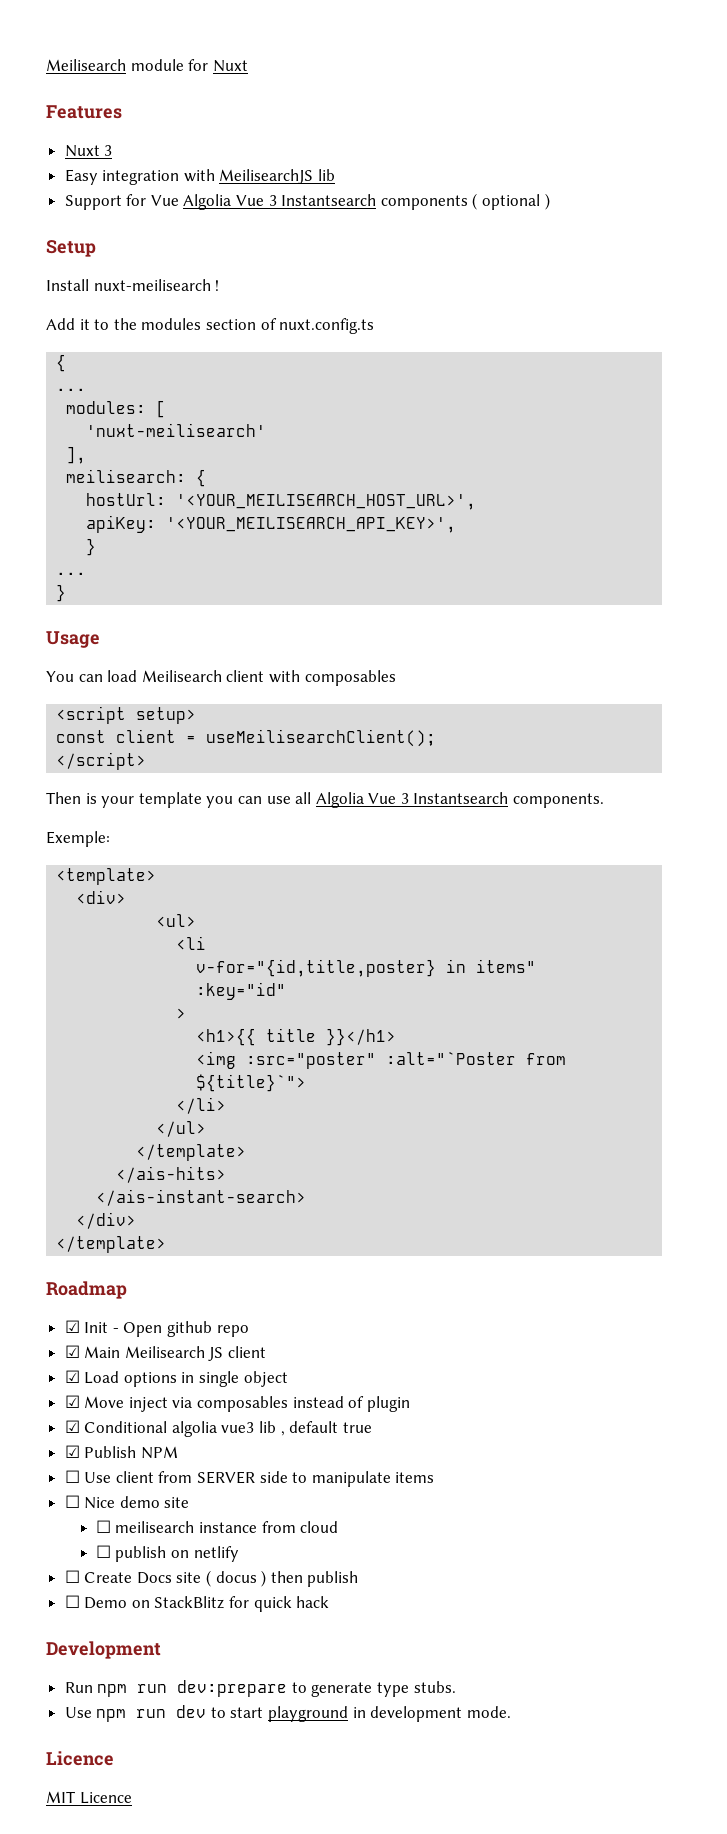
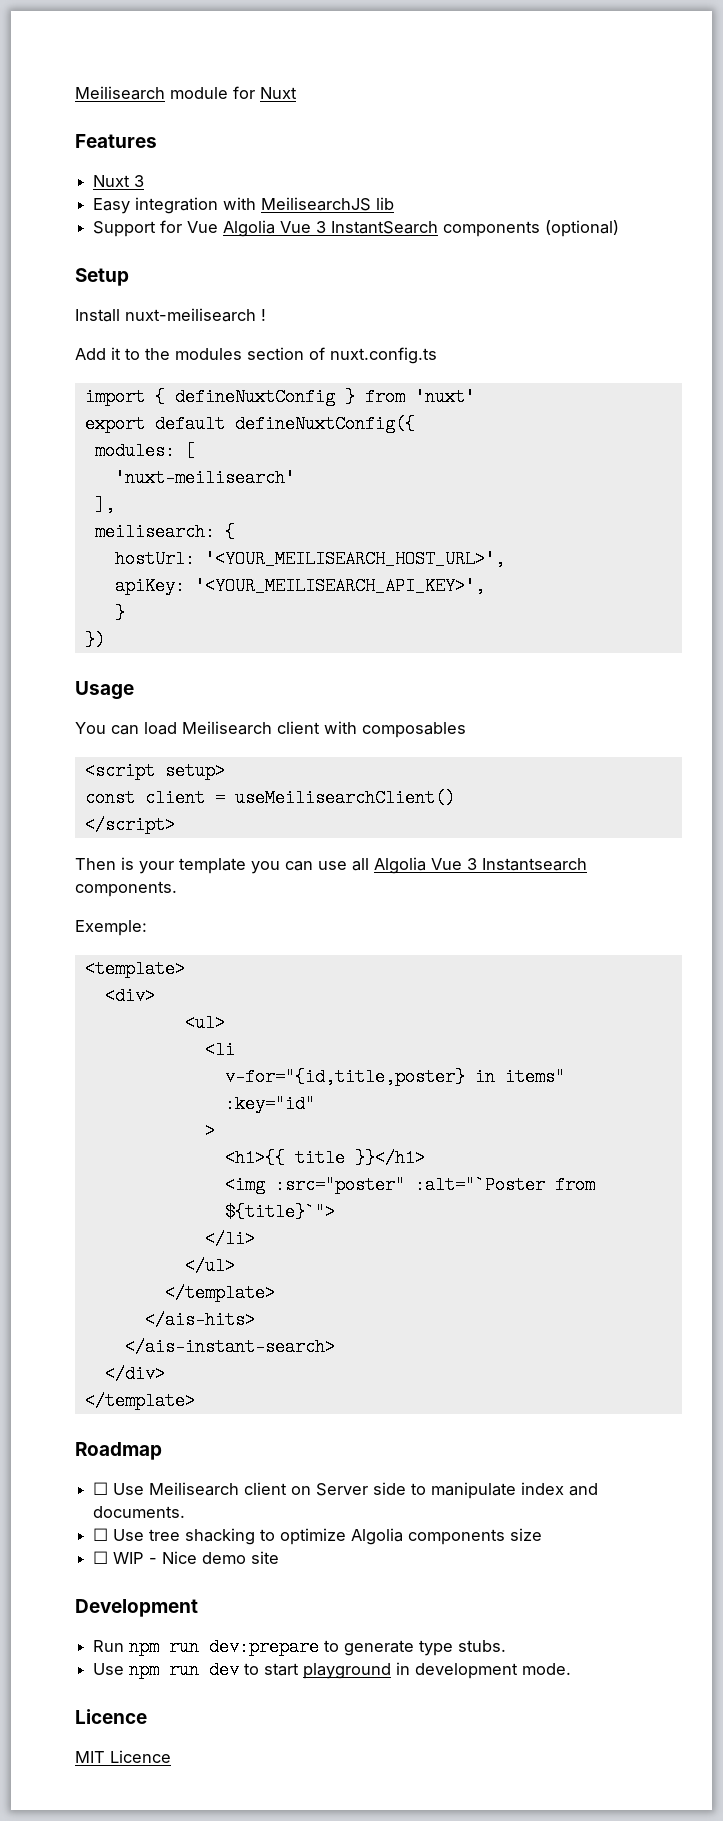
[281,193,550,210] Instantsearch components ( optional ) -> [331,220,620,237] InstantSearch components (optional)
[56,354,67,372] [56,388,87,391] { // ... -> [84,388,475,406] [84,415,415,433] import { defineNuxtConfig } from 'nuxt' // export default defineNuxtConfig({
[56,572,87,575] [56,584,67,602] ... // } -> [84,631,105,649] })
[206,729,437,747] useMeilisearchClient(); -> [234,789,455,807] useMeilisearchClient()
[64,1320,249,1337] [64,1345,267,1361] [64,1370,288,1387] [64,1395,410,1412] [64,1420,372,1437] [64,1445,178,1459] [64,1470,435,1487] [64,1495,80,1508] ☑ Init - Open github repo // ☑ Main Meilisearch JS client // ☑ Load options in single object // ☑ Move inject via composables instead of plugin // ☑ Conditional algolia vue3 lib , default true // ☑ Publish NPM // ☐ Use client from SERVER side to manipulate items // ☐ -> [93,1482,599,1499] [93,1506,186,1518] [93,1528,543,1545] [93,1551,158,1564] ☐ Use Meilisearch client on Server side to manipulate index and documents. // ☐ Use tree shacking to optimize Algolia components size // ☐ WIP -
[95,1520,339,1533] [95,1545,239,1562] [64,1570,359,1587] [64,1595,330,1612] // ☐ meilisearch instance from cloud // ☐ publish on netlify // ☐ Create Docs site ( docus ) then publish // ☐ Demo on StackBlitz for quick hack -> (280, 1557) none

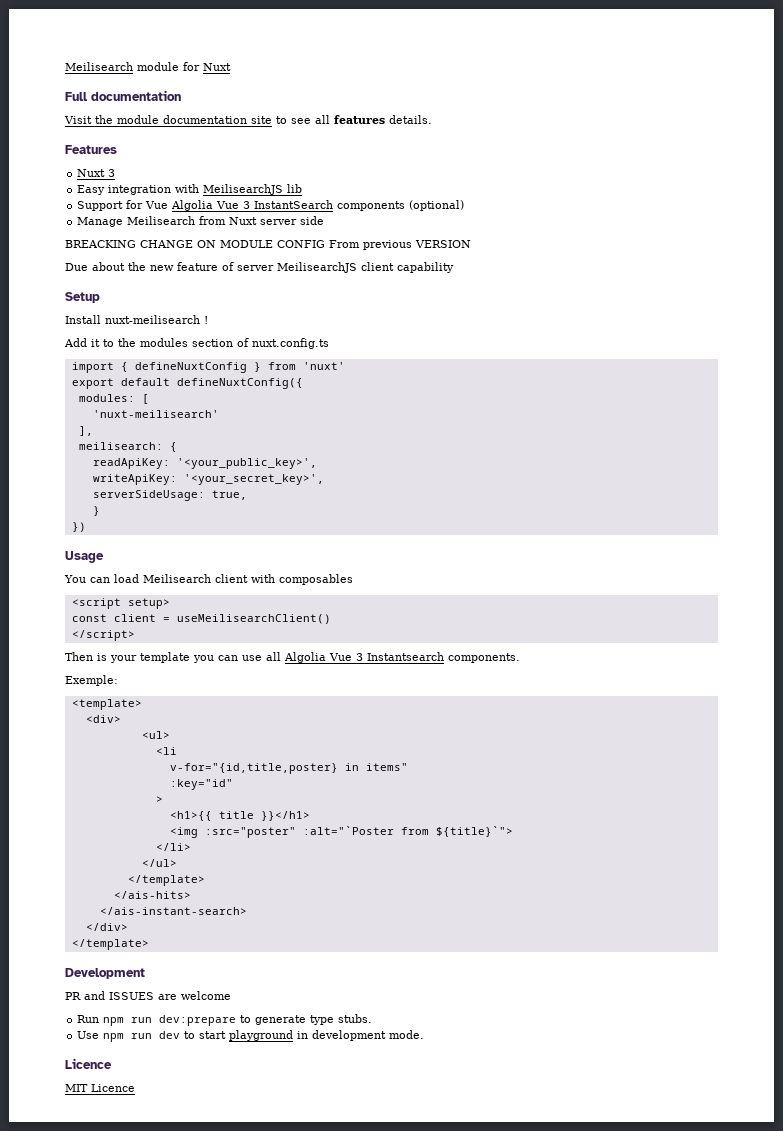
(297, 93) none -> [65,90,181,101] [64,115,432,124] // Full documentation // Visit the module documentation site to see all features details.
(620, 228) none -> [77,216,325,227] [65,240,471,250] [65,262,454,273] // Manage Meilisearch from Nuxt server side // BREACKING CHANGE ON MODULE CONFIG From previous VERSION // Due about the new feature of server MeilisearchJS client capability
[114,550,505,568] [114,577,485,595] hostUrl: '<YOUR_MEILISEARCH_HOST_URL>', // apiKey: '<YOUR_MEILISEARCH_API_KEY>', -> [92,458,317,469] [92,474,324,485] [92,490,247,501] readApiKey: '<your_public_key>', // writeApiKey: '<your_secret_key>', // serverSideUsage: true,
[75,1442,162,1460] [93,1482,599,1499] [93,1506,186,1518] [93,1528,543,1545] [93,1551,280,1564] [75,1599,198,1617] Roadmap // ☐ Use Meilisearch client on Server side to manipulate index and documents. // ☐ Use tree shacking to optimize Algolia components size // ☐ WIP - Nice demo site // Development -> [65,968,145,979] [65,991,231,1000] Development // PR and ISSUES are welcome

